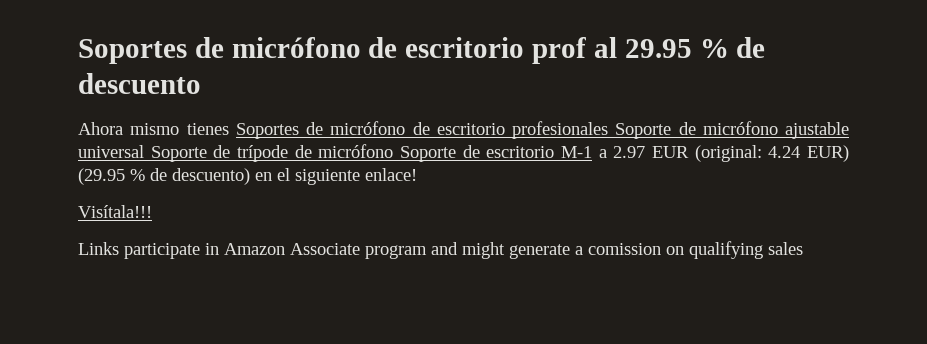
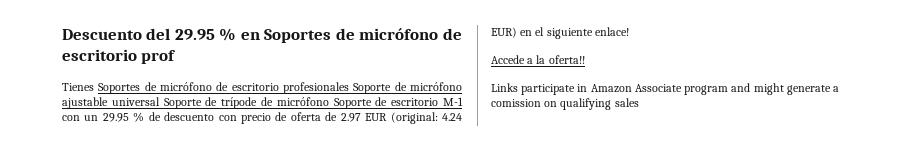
(78, 51) none -> [62,28,260,41] Descuento del 29.95 % en
[593,37,766,58] [78,73,201,94] [78,122,229,135] al 29.95 % de descuento // Ahora mismo tienes -> [62,83,94,91] // Tienes
[598,149,607,158] a -> [62,112,338,124] con un 29.95 % de descuento con precio de oferta de
[78,168,250,185] (29.95 % de descuento) -> (517, 32) none
[78,205,152,218] Visítala!!! -> [491,55,585,64] Accede a la oferta!!

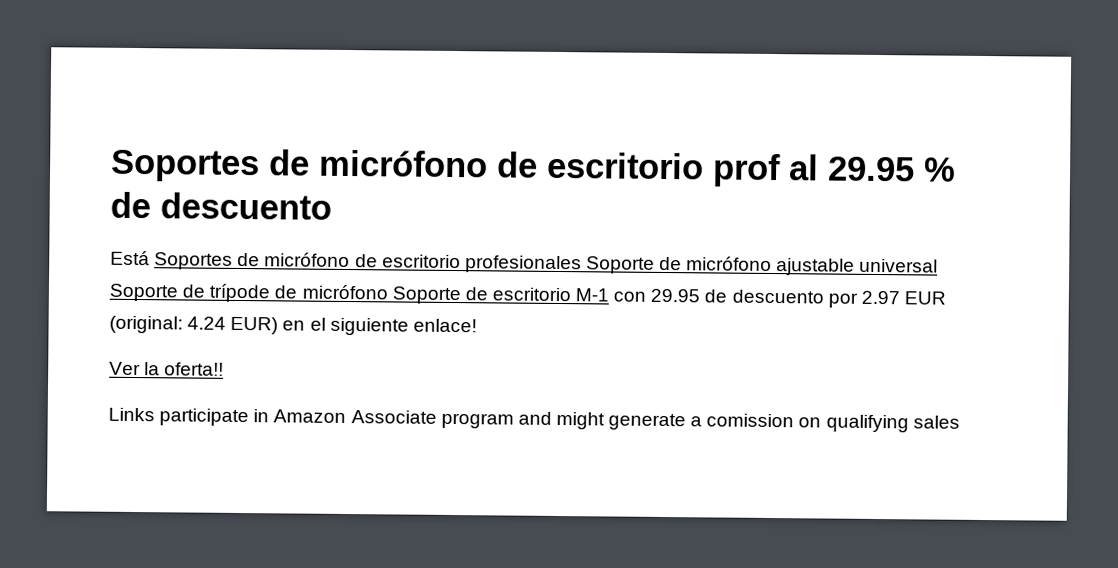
[62,28,260,41] Descuento del 29.95 % en -> (110, 166) none
[62,83,94,91] // Tienes -> [788,154,956,182] [110,191,332,220] [110,250,150,266] al 29.95 % de descuento // Está
[84,112,338,124] un 29.95 % de descuento con precio de oferta de -> [650,288,858,308] 29.95 de descuento por
[491,55,534,64] Accede a -> [109,361,141,376] Ver

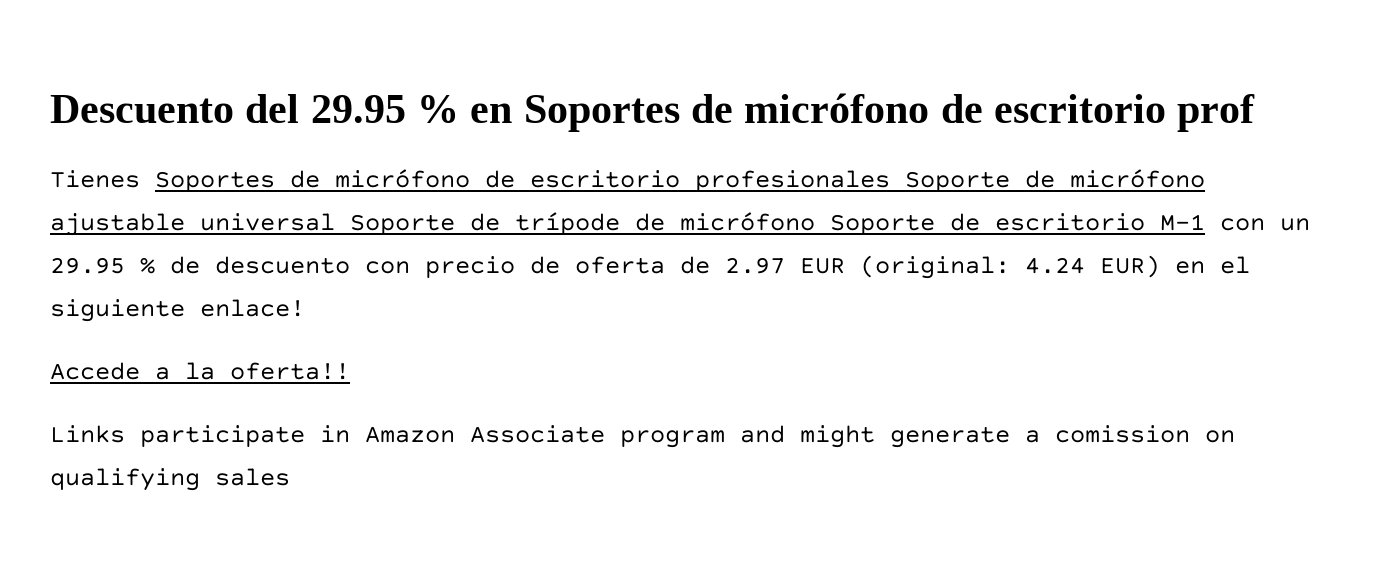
(110, 166) none -> [50,94,513,123] Descuento del 29.95 % en
[788,154,956,182] [110,191,332,220] [110,250,150,266] al 29.95 % de descuento // Está -> [50,170,140,188] // Tienes
[650,288,858,308] 29.95 de descuento por -> [1280,218,1310,231] [50,256,710,278] un 29.95 % de descuento con precio de oferta de
[109,361,141,376] Ver -> [50,362,170,380] Accede a

